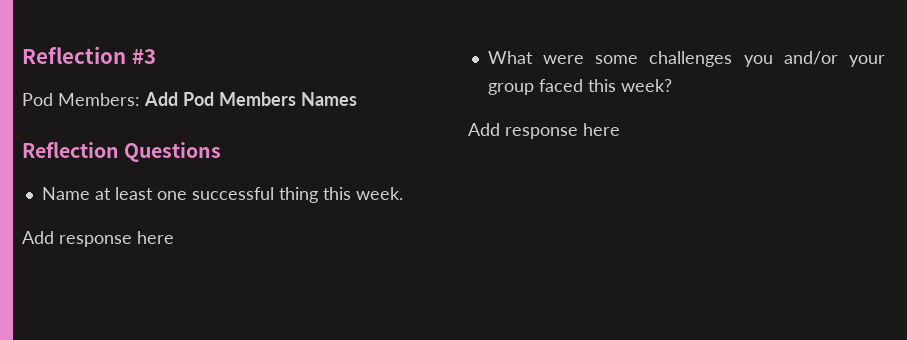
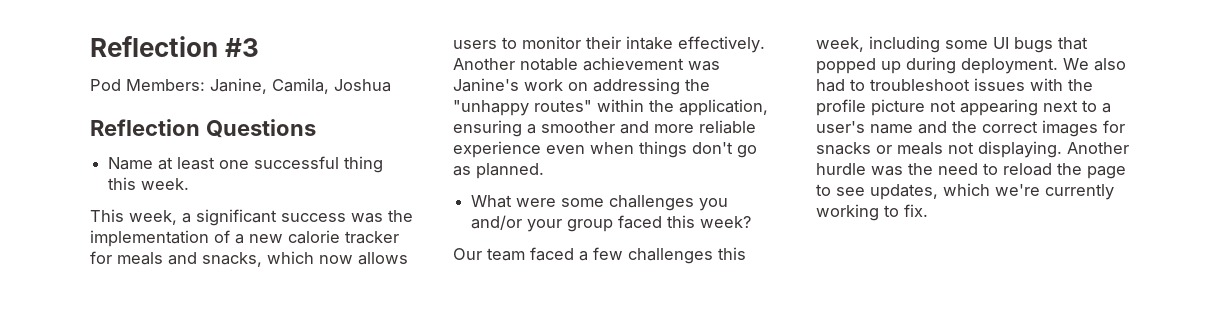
[144,92,357,106] Add Pod Members Names -> [210,78,391,94] Janine, Camila, Joshua
[22,231,174,247] Add response here -> [90,209,413,226] [90,230,399,247] [90,251,408,267] [453,36,765,53] [453,57,720,71] [453,78,710,95] [453,99,768,116] [453,120,756,137] [453,141,757,158] [453,163,544,179] This week, a significant success was the implementation of a new calorie tracker for meals and snacks, which now allows users to monitor their intake effectively. Another notable achievement was Janine's work on addressing the "unhappy routes" within the application, ensuring a smoother and more reliable experience even when things don't go as planned.
[468,123,620,139] Add response here -> [453,247,746,264] [816,36,1088,53] [816,57,1126,74] [816,78,1093,92] [816,99,1111,116] [816,120,1125,137] [816,141,1129,158] [816,163,1126,179] [816,183,1114,200] [816,204,928,221] Our team faced a few challenges this week, including some UI bugs that popped up during deployment. We also had to troubleshoot issues with the profile picture not appearing next to a user's name and the correct images for snacks or meals not displaying. Another hurdle was the need to reload the page to see updates, which we're currently working to fix.

